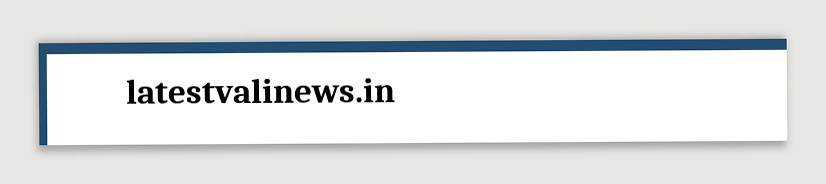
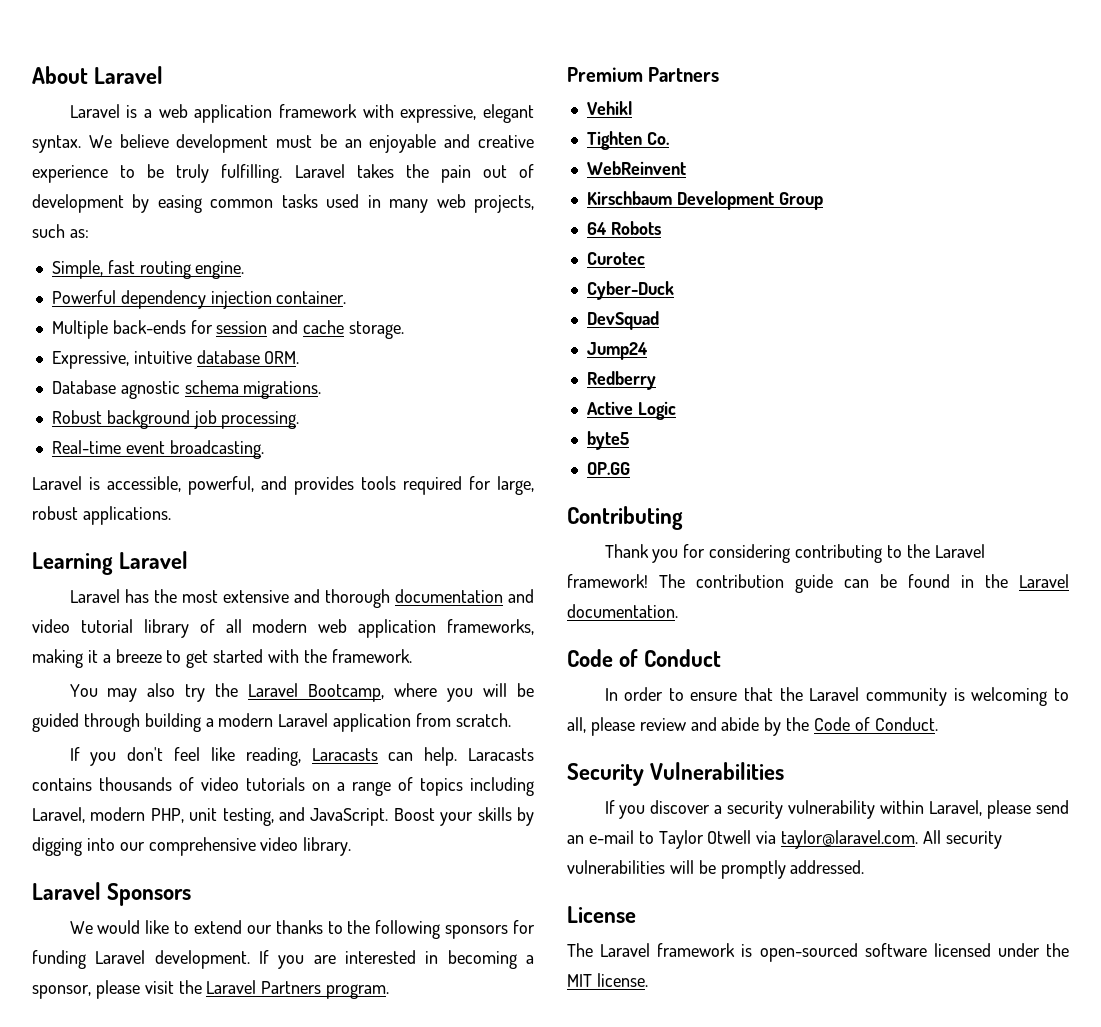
[125,77,396,104] latestvalinews.in -> [32,66,164,84] [69,104,534,123] [32,134,534,153] [32,164,535,183] [32,194,534,213] [32,224,89,238] [51,260,245,279] [51,290,347,309] [51,320,404,339] [51,350,300,369] [51,380,322,399] [51,410,300,429] [51,440,264,459] [32,476,534,495] [32,506,171,525] [32,551,189,575] [69,589,534,608] [32,619,534,638] [32,649,412,668] [69,683,534,702] [32,713,511,732] [69,747,534,766] [32,777,534,796] [32,807,534,826] [32,837,352,856] [32,882,192,906] [69,920,535,939] [32,950,534,969] [32,980,390,999] [567,67,720,82] [586,101,632,115] [586,131,669,150] [586,161,686,175] [586,191,823,210] [586,221,661,235] [586,252,645,265] [586,281,674,300] [586,311,659,330] [586,342,648,360] [586,371,656,390] [586,401,676,420] [586,431,629,450] [586,462,630,475] [567,506,683,530] [604,544,985,563] [567,574,1069,593] [567,604,678,618] [567,649,722,667] [604,687,1069,706] [567,717,938,736] [567,762,785,786] [604,800,1069,819] [567,830,1002,849] [567,860,865,879] [567,906,636,923] [567,943,1069,962] [567,973,648,987] About Laravel // Laravel is a web application framework with expressive, elegant syntax. We believe development must be an enjoyable and creative experience to be truly fulfilling. Laravel takes the pain out of development by easing common tasks used in many web projects, such as: // Simple, fast routing engine. // Powerful dependency injection container. // Multiple back-ends for session and cache storage. // Expressive, intuitive database ORM. // Database agnostic schema migrations. // Robust background job processing. // Real-time event broadcasting. // Laravel is accessible, powerful, and provides tools required for large, robust applications. // Learning Laravel // Laravel has the most extensive and thorough documentation and video tutorial library of all modern web application frameworks, making it a breeze to get started with the framework. // You may also try the Laravel Bootcamp, where you will be guided through building a modern Laravel application from scratch. // If you don't feel like reading, Laracasts can help. Laracasts contains thousands of video tutorials on a range of topics including Laravel, modern PHP, unit testing, and JavaScript. Boost your skills by digging into our comprehensive video library. // Laravel Sponsors // We would like to extend our thanks to the following sponsors for funding Laravel development. If you are interested in becoming a sponsor, please visit the Laravel Partners program. // Premium Partners // Vehikl // Tighten Co. // WebReinvent // Kirschbaum Development Group // 64 Robots // Curotec // Cyber-Duck // DevSquad // Jump24 // Redberry // Active Logic // byte5 // OP.GG // Contributing // Thank you for considering contributing to the Laravel framework! The contribution guide can be found in the Laravel documentation. // Code of Conduct // In order to ensure that the Laravel community is welcoming to all, please review and abide by the Code of Conduct. // Security Vulnerabilities // If you discover a security vulnerability within Laravel, please send an e-mail to Taylor Otwell via taylor@laravel.com. All security vulnerabilities will be promptly addressed. // License // The Laravel framework is open-sourced software licensed under the MIT license.

